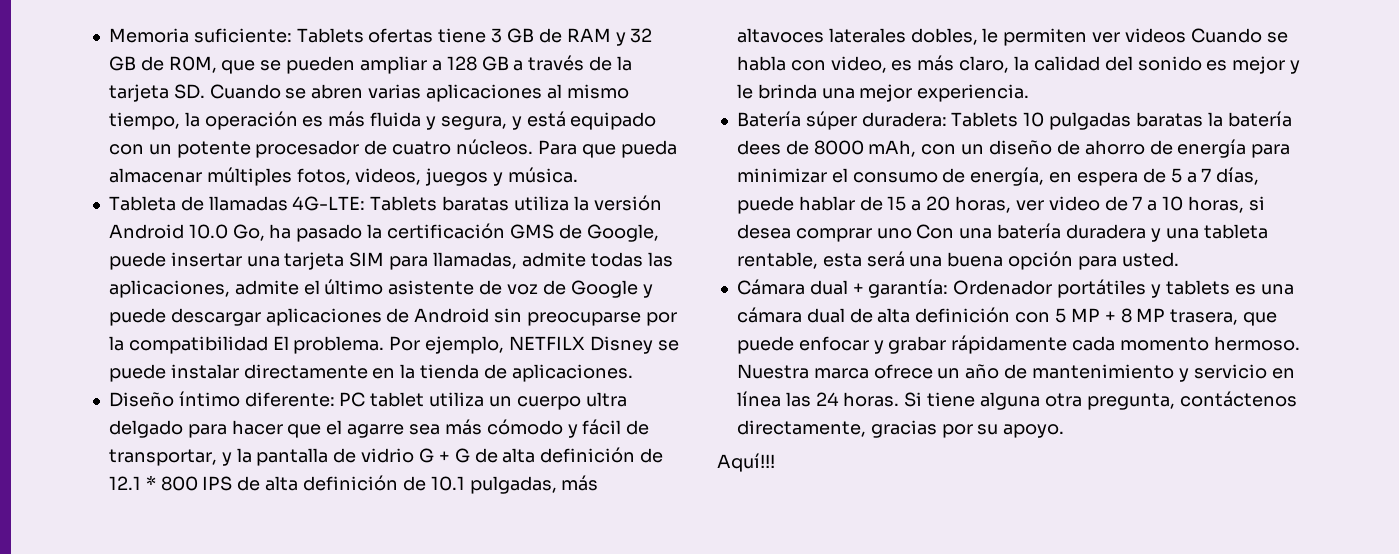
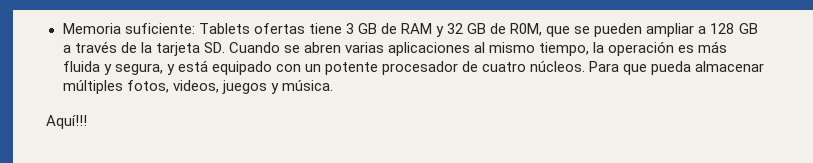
[108,195,662,211] [108,223,659,242] [108,252,673,270] [108,279,653,298] [108,308,677,326] [108,336,679,354] [108,364,633,382] [108,391,627,410] [108,419,650,438] [108,447,664,466] [108,475,599,494] [736,28,1288,46] [736,55,1301,74] [736,84,1030,102] [736,111,1292,130] [736,139,1291,158] [736,167,1260,186] [736,196,1265,214] [736,223,1268,242] [736,251,1179,270] [736,279,1294,298] [736,307,1278,326] [736,335,1300,354] [736,364,1295,382] [736,391,1297,410] [736,420,1065,438] // Tableta de llamadas 4G-LTE: Tablets baratas utiliza la versión Android 10.0 Go, ha pasado la certificación GMS de Google, puede insertar una tarjeta SIM para llamadas, admite todas las aplicaciones, admite el último asistente de voz de Google y puede descargar aplicaciones de Android sin preocuparse por la compatibilidad El problema. Por ejemplo, NETFILX Disney se puede instalar directamente en la tienda de aplicaciones. // Diseño íntimo diferente: PC tablet utiliza un cuerpo ultra delgado para hacer que el agarre sea más cómodo y fácil de transportar, y la pantalla de vidrio G + G de alta definición de 12.1 * 800 IPS de alta definición de 10.1 pulgadas, más altavoces laterales dobles, le permiten ver videos Cuando se habla con video, es más claro, la calidad del sonido es mejor y le brinda una mejor experiencia. // Batería súper duradera: Tablets 10 pulgadas baratas la batería dees de 8000 mAh, con un diseño de ahorro de energía para minimizar el consumo de energía, en espera de 5 a 7 días, puede hablar de 15 a 20 horas, ver video de 7 a 10 horas, si desea comprar uno Con una batería duradera y una tableta rentable, esta será una buena opción para usted. // Cámara dual + garantía: Ordenador portátiles y tablets es una cámara dual de alta definición con 5 MP + 8 MP trasera, que puede enfocar y grabar rápidamente cada momento hermoso. Nuestra marca ofrece un año de mantenimiento y servicio en línea las 24 horas. Si tiene alguna otra pregunta, contáctenos directamente, gracias por su apoyo. -> (333, 85) none

